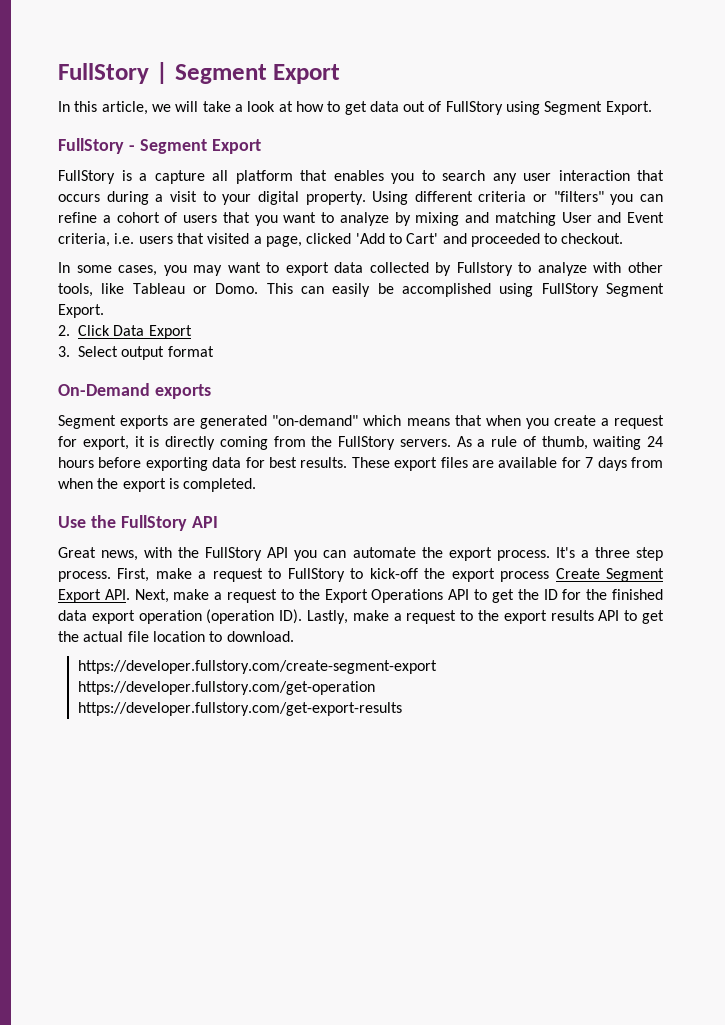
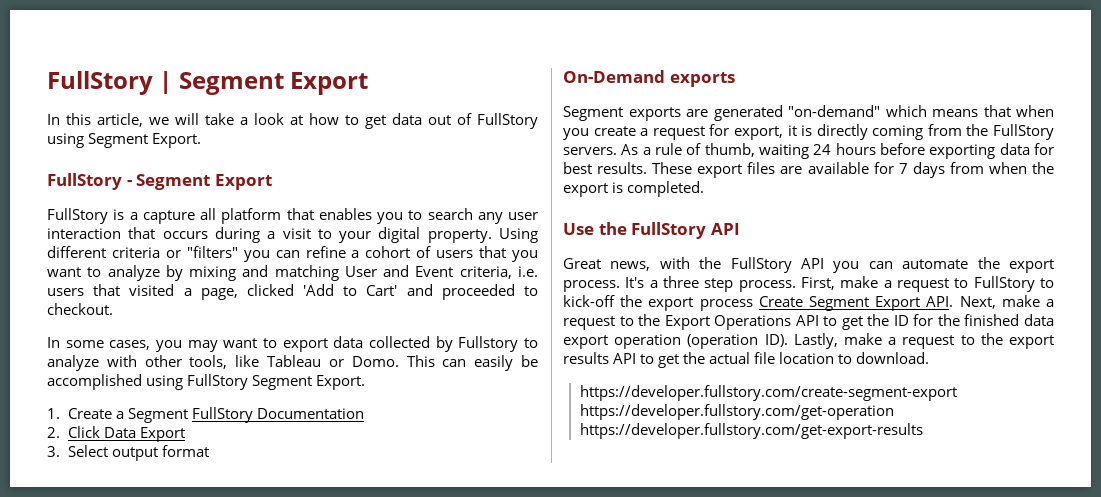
(104, 311) none -> [47,407,364,423] // 1. Create a Segment FullStory Documentation

